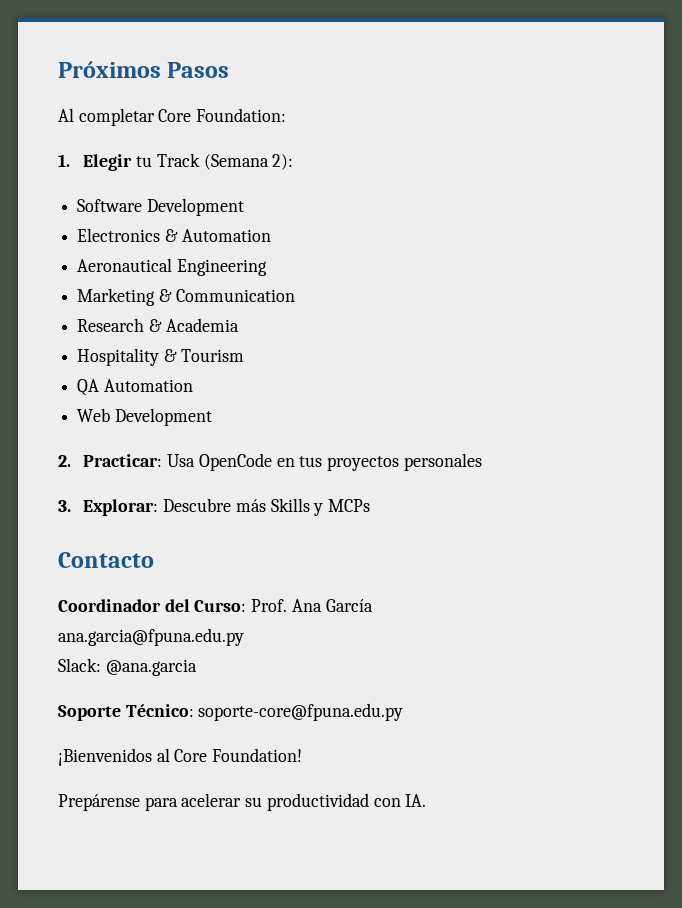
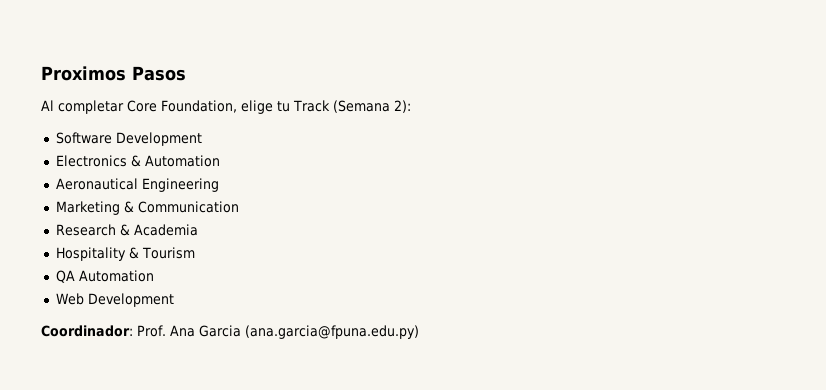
[58,61,161,78] Próximos -> [41,66,126,81] Proximos
[196,108,287,122] [58,154,133,171] Foundation: // 1. Elegir -> [161,100,273,114] Foundation, elige
[58,453,482,471] [58,498,371,516] [58,552,154,568] [58,599,373,612] [58,628,244,646] [58,658,197,676] [58,703,404,721] [58,748,303,766] [58,793,427,811] 2. Practicar: Usa OpenCode en tus proyectos personales // 3. Explorar: Descubre más Skills y MCPs // Contacto // Coordinador del Curso: Prof. Ana García // ana.garcia@fpuna.edu.py // Slack: @ana.garcia // Soporte Técnico: soporte-core@fpuna.edu.py // ¡Bienvenidos al Core Foundation! // Prepárense para acelerar su productividad con IA. -> [41,325,419,339] Coordinador: Prof. Ana Garcia (ana.garcia@fpuna.edu.py)

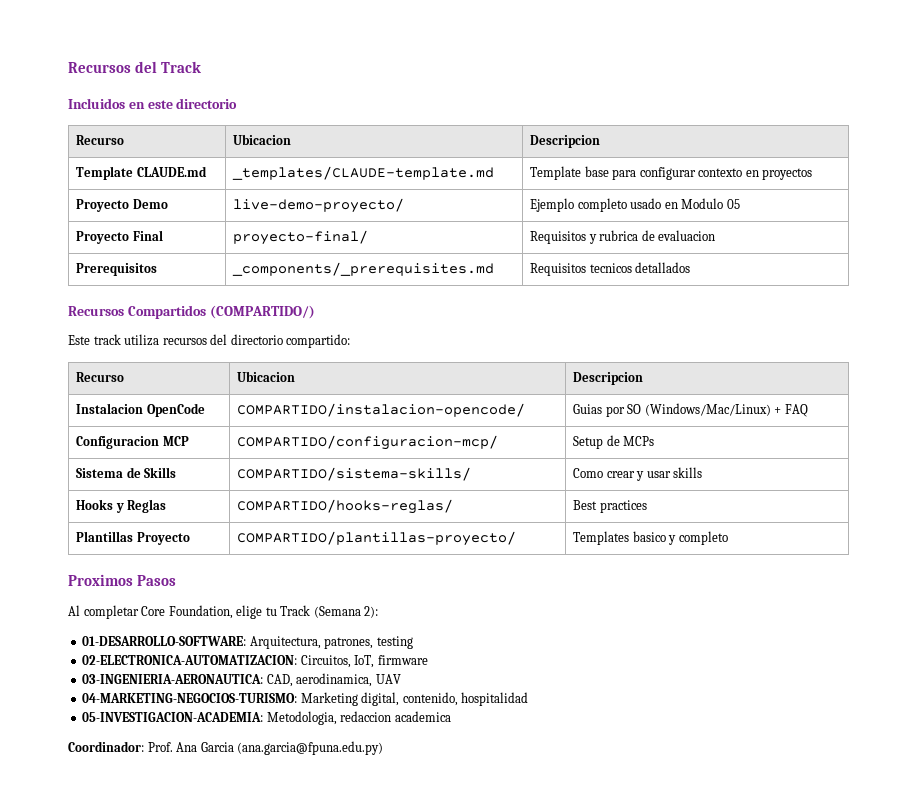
(41, 73) none -> [68,61,202,73] [68,98,238,109] [76,135,125,145] [233,134,292,145] [530,135,601,148] [76,166,207,180] [232,166,495,180] [530,166,813,180] [76,199,168,212] [233,198,405,213] [530,198,740,212] [76,230,163,244] [233,230,369,245] [530,230,716,244] [76,263,158,276] [232,262,495,276] [530,262,691,276] [68,305,315,319] [68,334,351,348] [76,372,125,382] [237,371,296,382] [573,372,644,385] [76,403,205,417] [237,403,526,417] [573,403,808,417] [76,436,189,449] [237,435,499,450] [573,435,655,449] [76,467,177,478] [237,467,472,481] [573,467,703,481] [76,499,167,513] [237,499,454,514] [573,500,647,513] [76,531,190,545] [237,531,517,546] [573,531,728,545] Recursos del Track // Incluidos en este directorio // Recurso | Ubicacion | Descripcion // Template CLAUDE.md | _templates/CLAUDE-template.md | Template base para configurar contexto en proyectos // Proyecto Demo | live-demo-proyecto/ | Ejemplo completo usado en Modulo 05 // Proyecto Final | proyecto-final/ | Requisitos y rubrica de evaluacion // Prerequisitos | _components/_prerequisites.md | Requisitos tecnicos detallados // Recursos Compartidos (COMPARTIDO/) // Este track utiliza recursos del directorio compartido: // Recurso | Ubicacion | Descripcion // Instalacion OpenCode | COMPARTIDO/instalacion-opencode/ | Guias por SO (Windows/Mac/Linux) + FAQ // Configuracion MCP | COMPARTIDO/configuracion-mcp/ | Setup de MCPs // Sistema de Skills | COMPARTIDO/sistema-skills/ | Como crear y usar skills // Hooks y Reglas | COMPARTIDO/hooks-reglas/ | Best practices // Plantillas Proyecto | COMPARTIDO/plantillas-proyecto/ | Templates basico y completo //
[55,132,202,146] [55,155,220,167] [55,178,219,192] [55,201,239,215] [55,224,198,236] [55,247,195,261] [55,270,154,283] [55,293,174,307] Software Development // Electronics & Automation // Aeronautical Engineering // Marketing & Communication // Research & Academia // Hospitality & Tourism // QA Automation // Web Development -> [82,636,413,649] [82,655,428,668] [82,673,401,687] [82,692,529,706] [82,711,451,725] 01-DESARROLLO-SOFTWARE: Arquitectura, patrones, testing // 02-ELECTRONICA-AUTOMATIZACION: Circuitos, IoT, firmware // 03-INGENIERIA-AERONAUTICA: CAD, aerodinamica, UAV // 04-MARKETING-NEGOCIOS-TURISMO: Marketing digital, contenido, hospitalidad // 05-INVESTIGACION-ACADEMIA: Metodologia, redaccion academica

